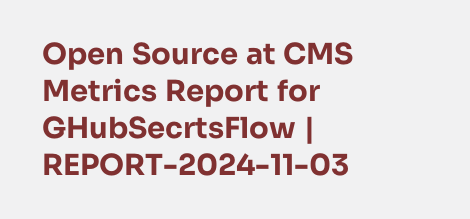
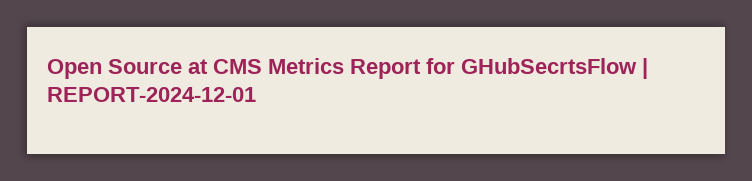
[42,153,349,176] REPORT-2024-11-03 -> [47,87,256,102] REPORT-2024-12-01

